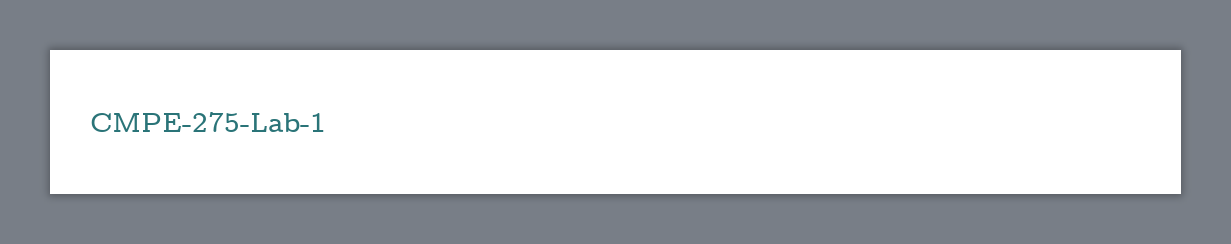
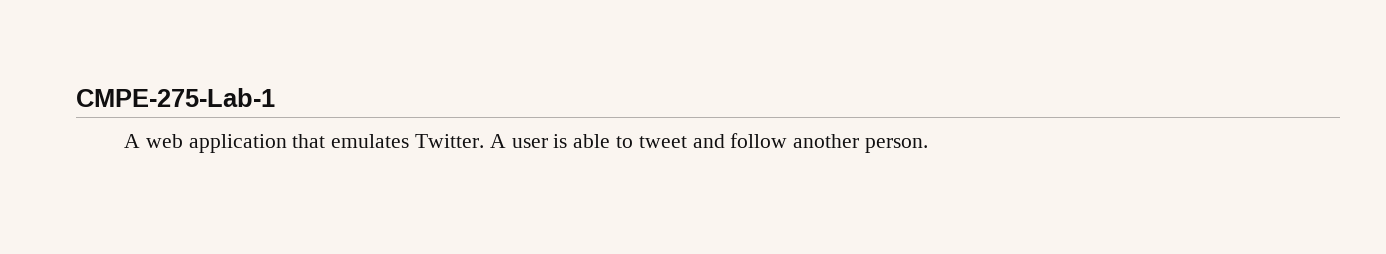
(326, 122) none -> [123,133,929,153] // A web application that emulates Twitter. A user is able to tweet and follow another person.

